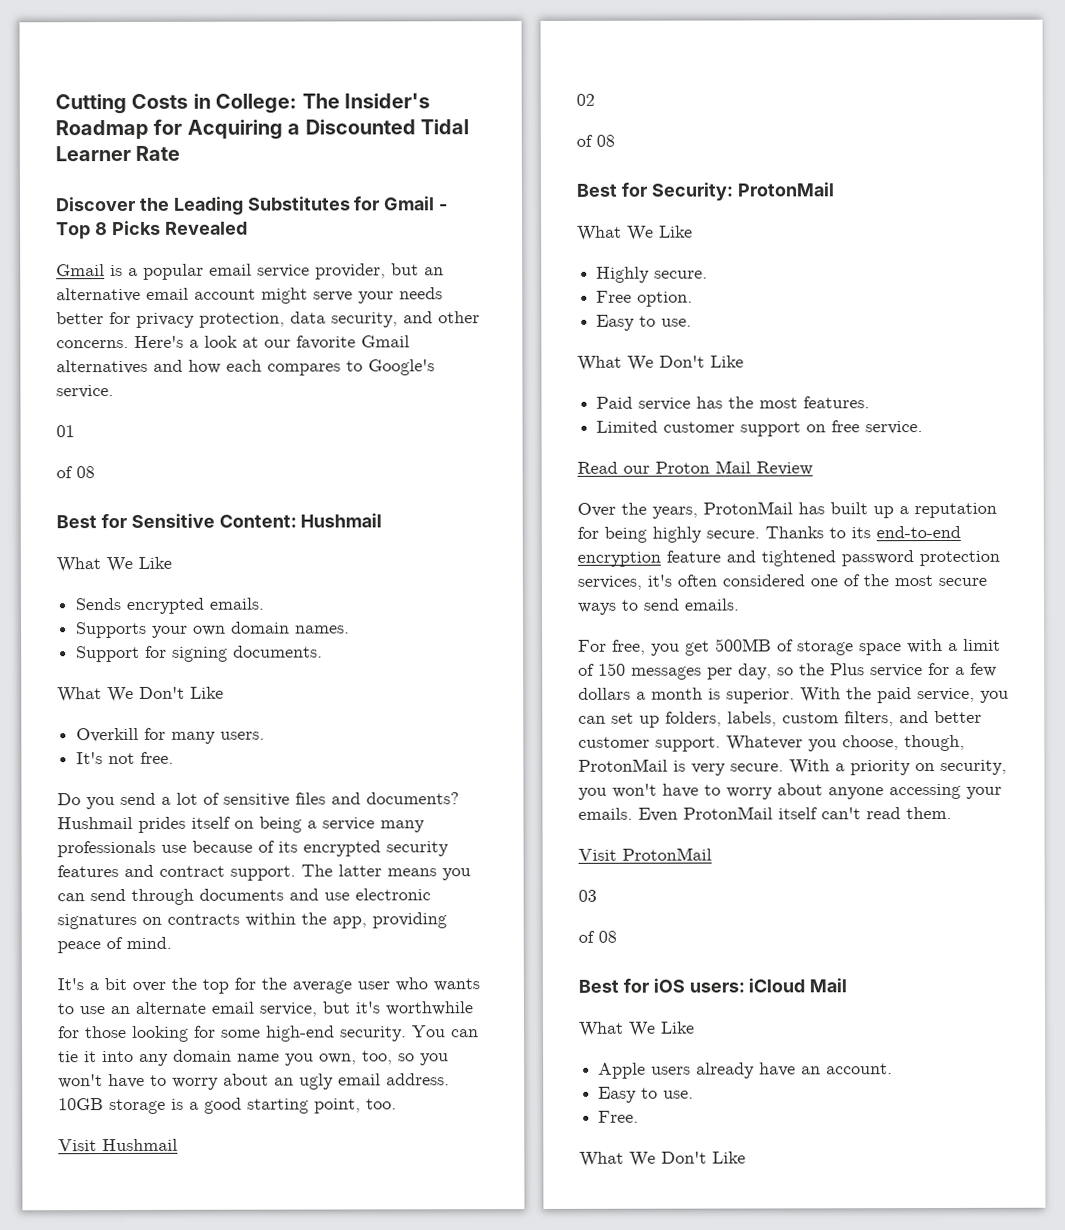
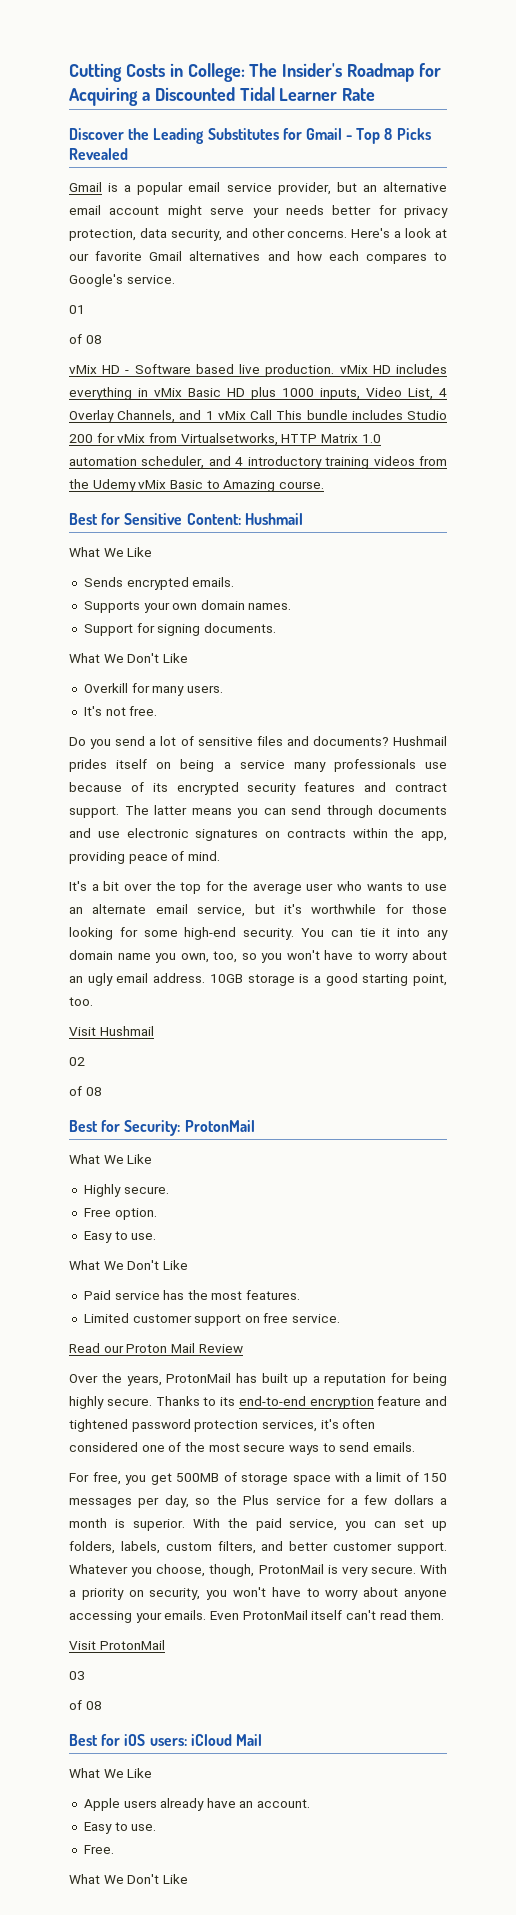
(95, 472) none -> [69,364,448,377] [69,387,447,400] [69,410,448,423] [69,433,381,446] [69,456,448,469] [69,479,324,492] // vMix HD - Software based live production. vMix HD includes everything in vMix Basic HD plus 1000 inputs, Video List, 4 Overlay Channels, and 1 vMix Call This bundle includes Studio 200 for vMix from Virtualsetworks, HTTP Matrix 1.0 automation scheduler, and 4 introductory training videos from the Udemy vMix Basic to Amazing course.

